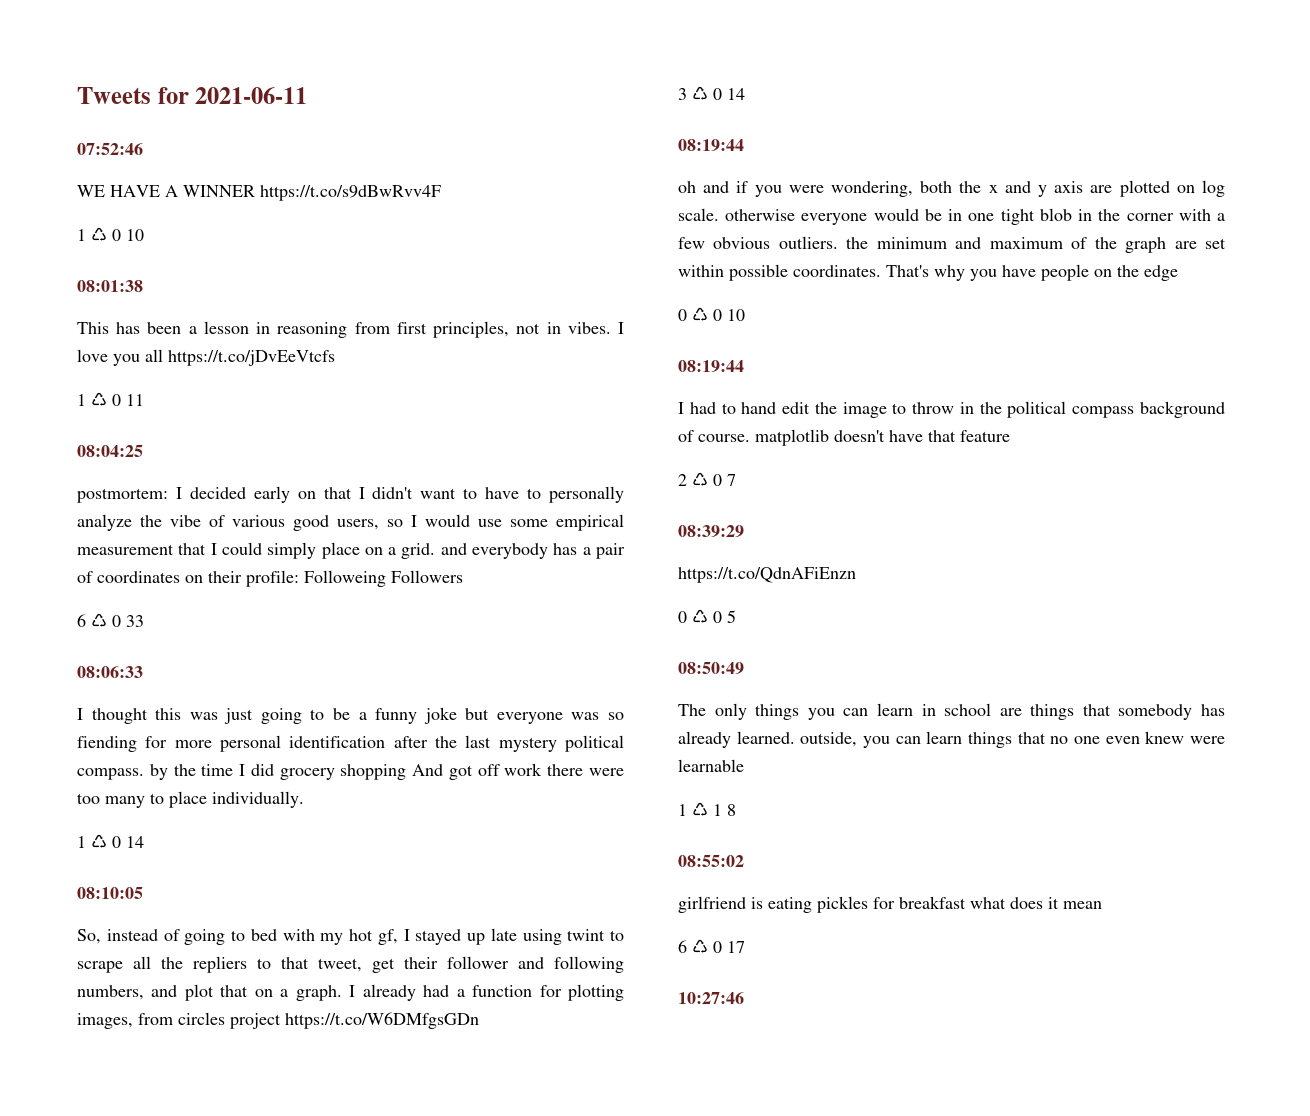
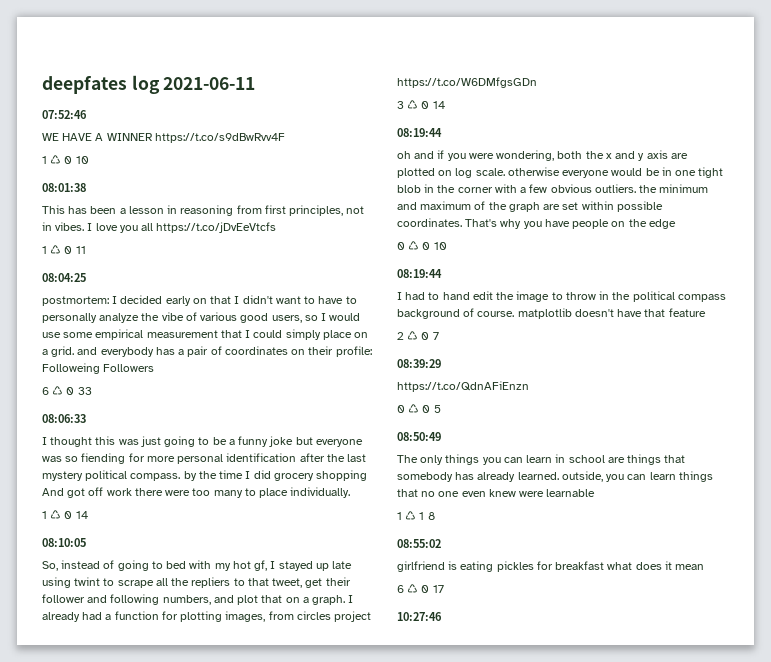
[77,87,189,104] Tweets for -> [42,75,160,94] deepfates log

